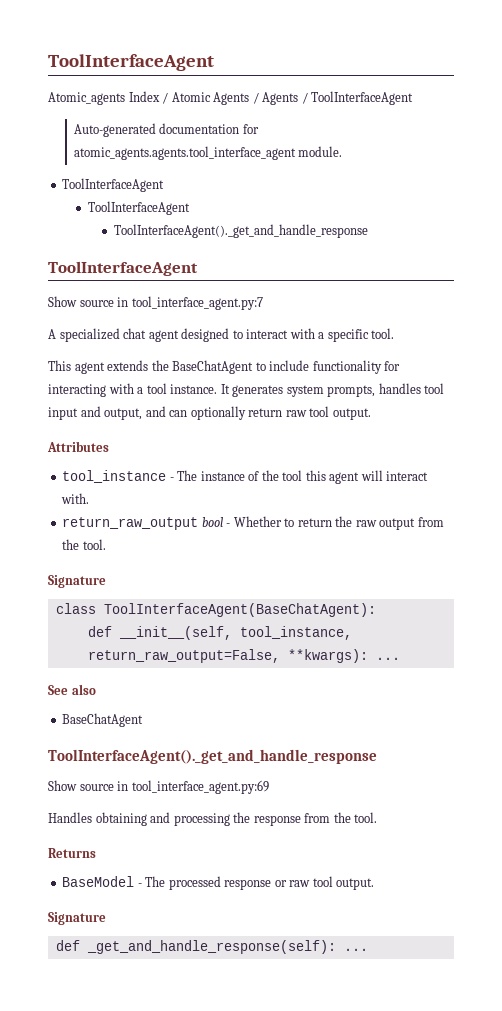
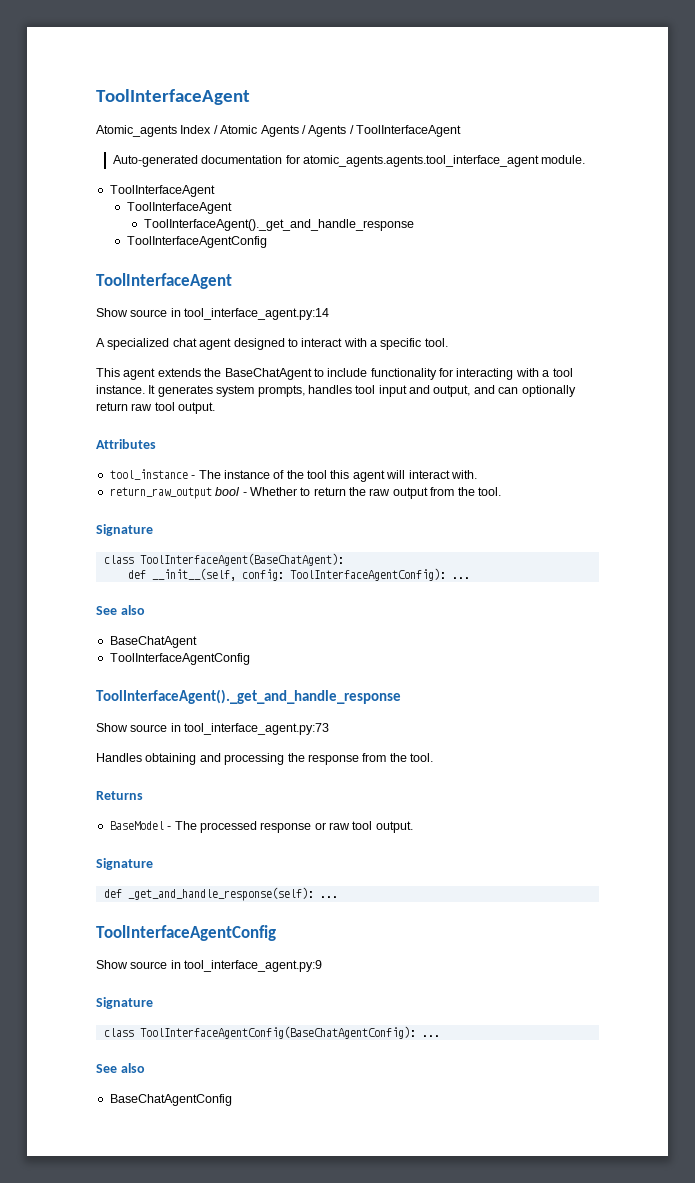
(369, 231) none -> [126,236,267,248] // ToolInterfaceAgentConfig
[131,296,263,310] tool_interface_agent.py:7 -> [184,308,330,320] tool_interface_agent.py:14
[239,626,352,640] [87,649,368,663] tool_instance, return_raw_output=False, **kwargs): -> [241,568,446,581] config: ToolInterfaceAgentConfig):
(144, 720) none -> [109,653,250,665] // ToolInterfaceAgentConfig
[131,780,269,794] tool_interface_agent.py:69 -> [184,723,330,735] tool_interface_agent.py:73
(368, 949) none -> [96,925,276,941] [96,960,323,972] [96,997,153,1009] [103,1026,440,1039] [96,1063,145,1073] [109,1094,232,1106] // ToolInterfaceAgentConfig // Show source in tool_interface_agent.py:9 // Signature // class ToolInterfaceAgentConfig(BaseChatAgentConfig): ... // See also // BaseChatAgentConfig

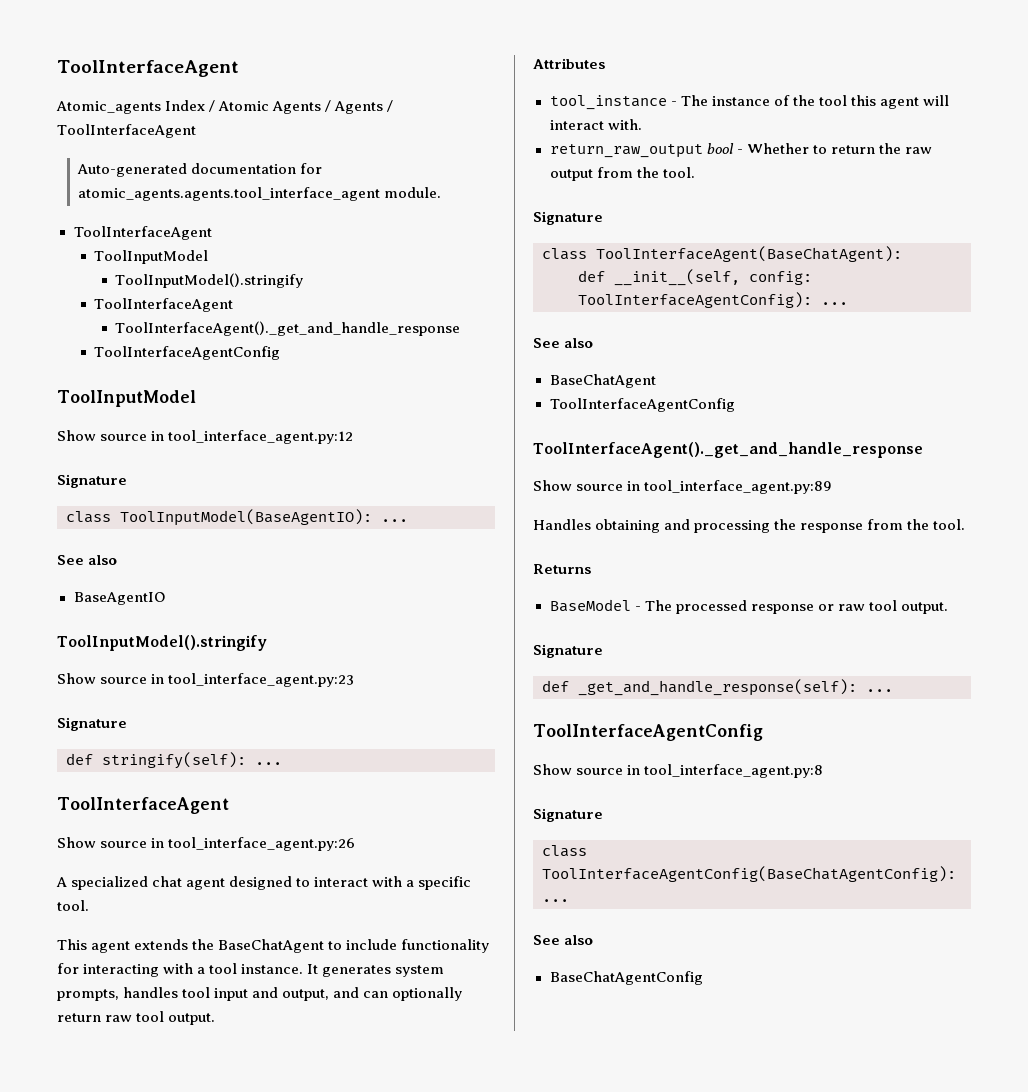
(215, 191) none -> [94,250,209,264] [115,273,304,288] // ToolInputModel // ToolInputModel().stringify
(267, 242) none -> [57,390,196,407] [57,430,354,444] [57,474,127,488] [66,509,408,526] [57,555,118,565] [73,592,166,605] [57,635,267,651] [57,673,355,687] [57,717,127,731] [66,752,282,769] // ToolInputModel // Show source in tool_interface_agent.py:12 // Signature // class ToolInputModel(BaseAgentIO): ... // See also // BaseAgentIO // ToolInputModel().stringify // Show source in tool_interface_agent.py:23 // Signature // def stringify(self): ...
[184,308,330,320] tool_interface_agent.py:14 -> [168,837,356,851] tool_interface_agent.py:26
[184,723,330,735] tool_interface_agent.py:73 -> [644,480,833,494] tool_interface_agent.py:89
[184,960,323,972] tool_interface_agent.py:9 -> [644,764,824,778] tool_interface_agent.py:8

